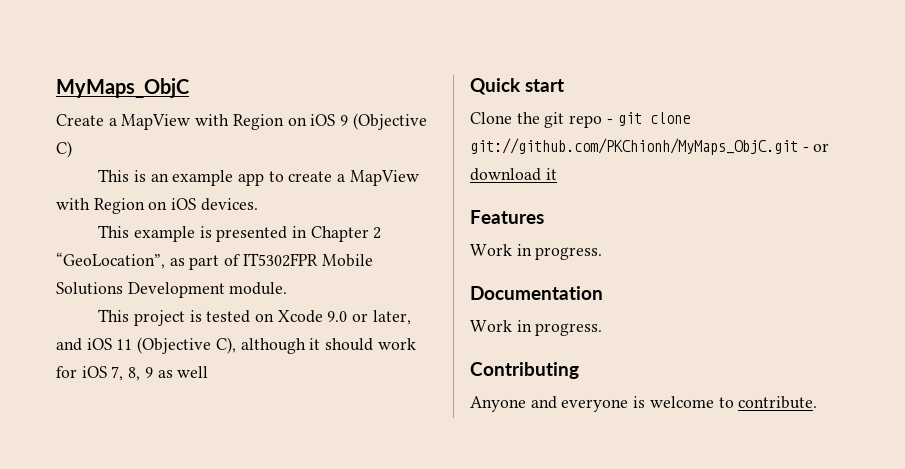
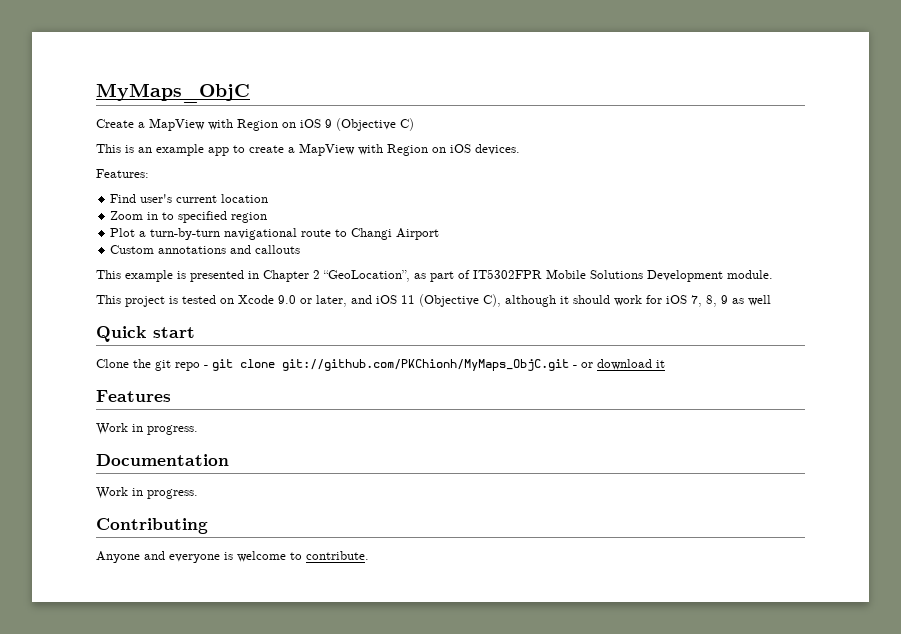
(258, 204) none -> [96,169,149,178] [110,194,269,203] [110,211,268,223] [110,228,440,240] [110,245,301,254] // Features: // Find user's current location // Zoom in to specified region // Plot a turn-by-turn navigational route to Changi Airport // Custom annotations and callouts

